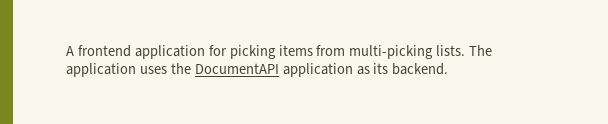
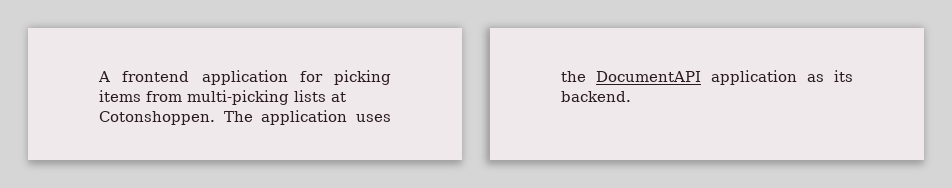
[436,45,466,56] lists. -> [294,90,346,102] [99,111,215,125] lists at Cotonshoppen.

